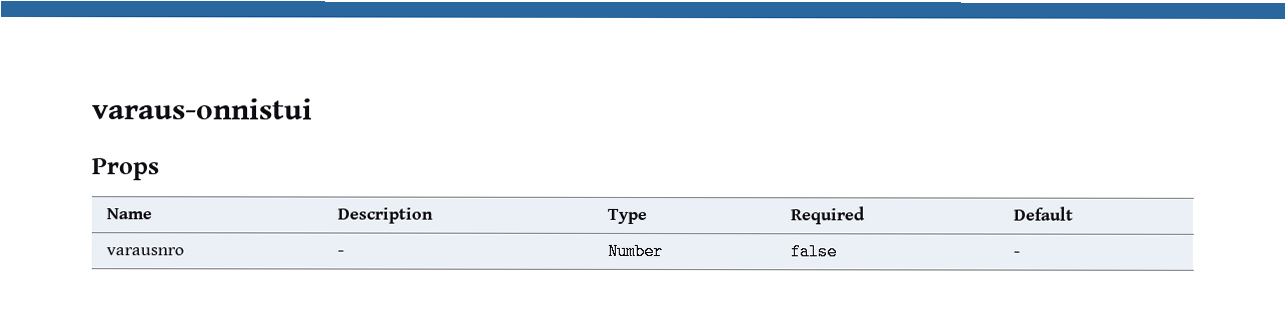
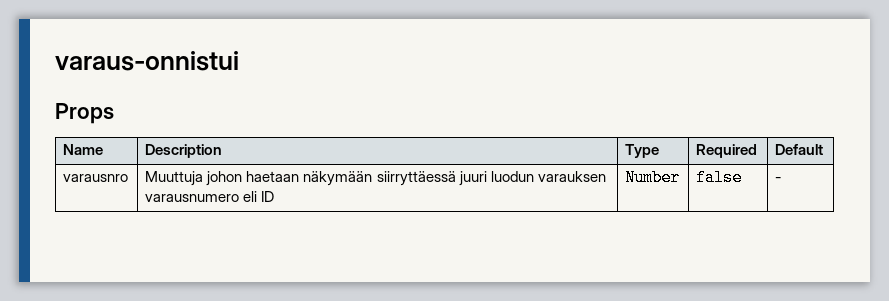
[337,250,345,256] - -> [145,171,606,186] [145,191,275,202] Muuttuja johon haetaan näkymään siirryttäessä juuri luodun varauksen varausnumero eli ID

